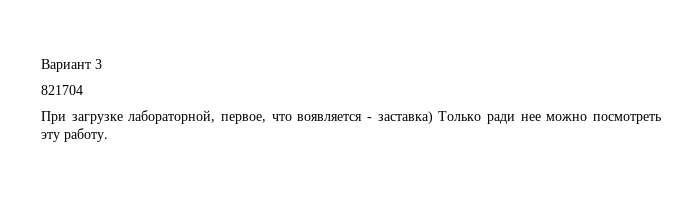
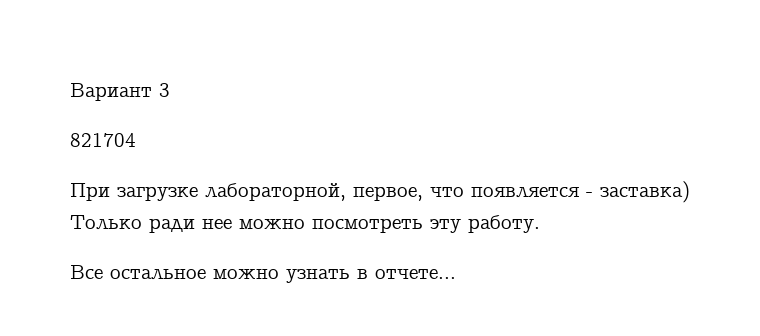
[297,114,363,121] воявляется -> [471,187,579,198] появляется
(108, 135) none -> [70,265,456,283] // Все остальное можно узнать в отчете...

